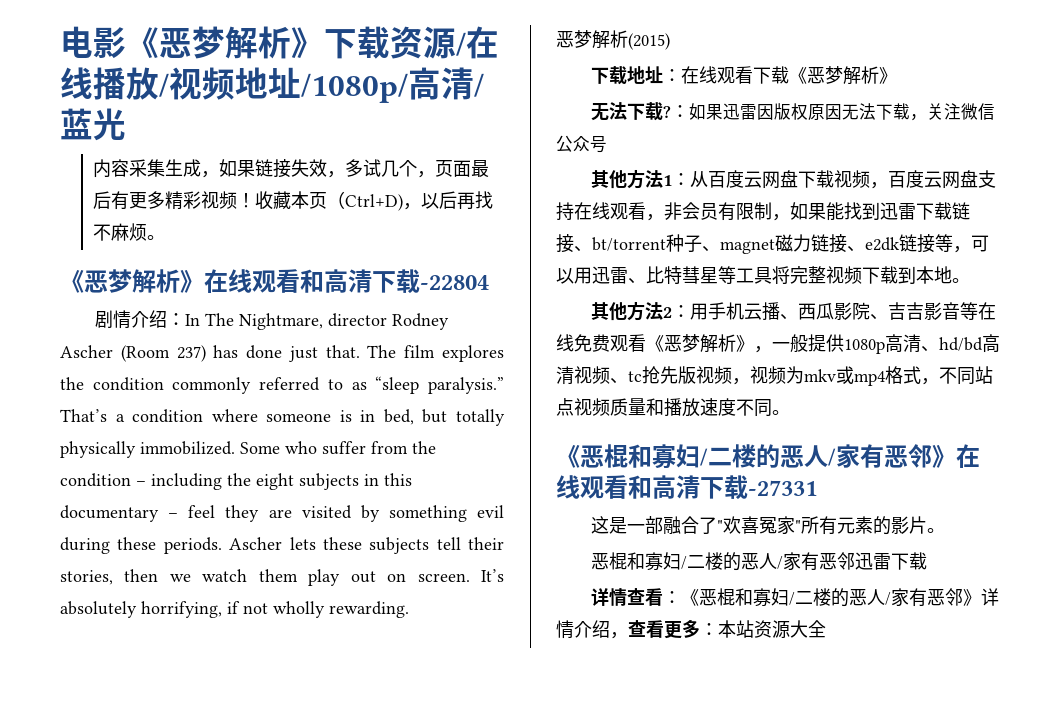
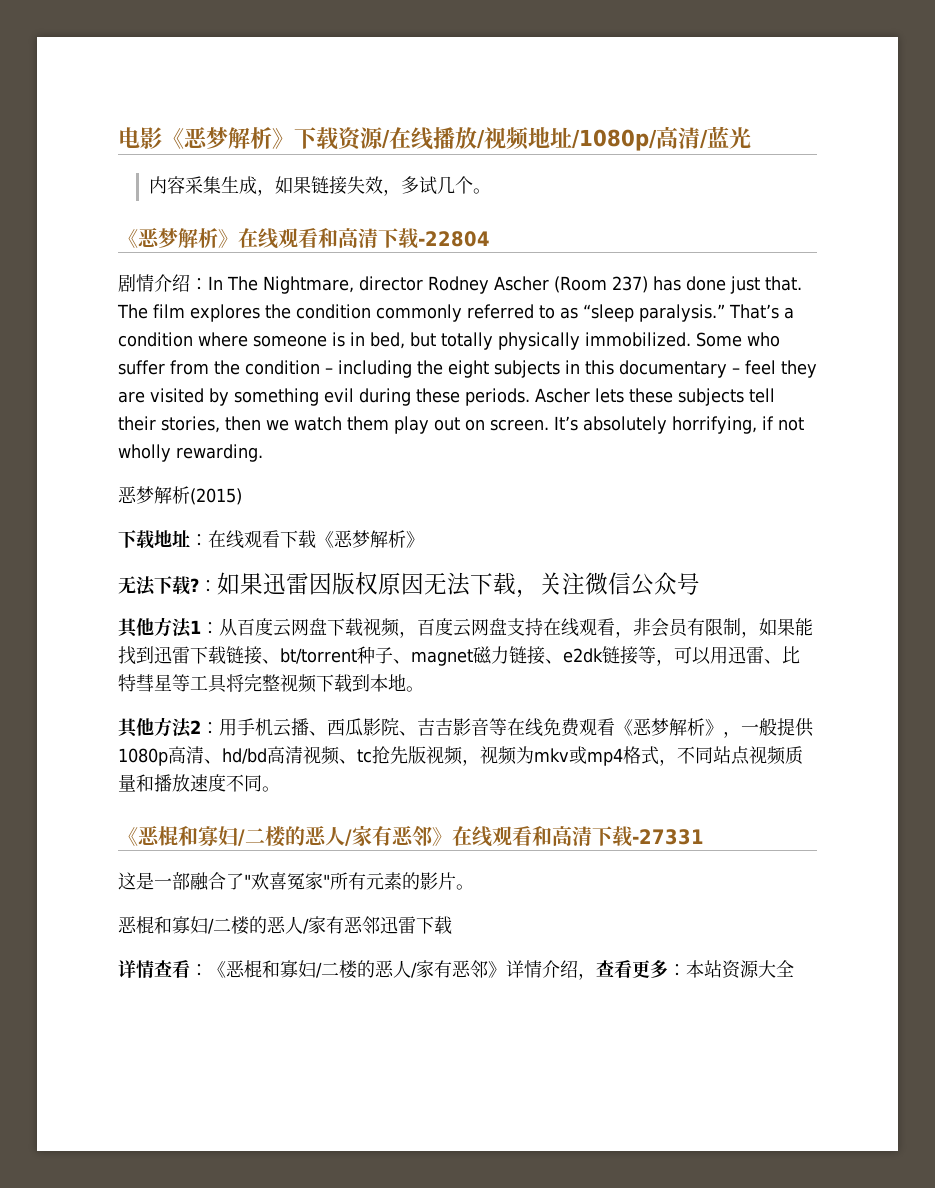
[417,160,490,178] [93,191,494,211] [93,223,148,241] ，页面最后有更多精彩视频！收藏本页（Ctrl+D)，以后再找不麻烦 -> (473, 185) none

